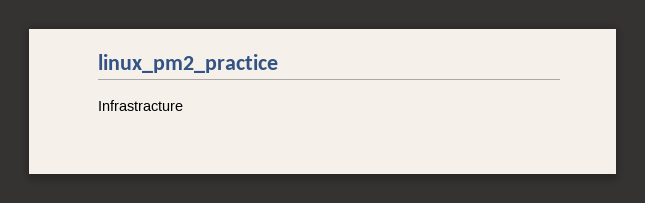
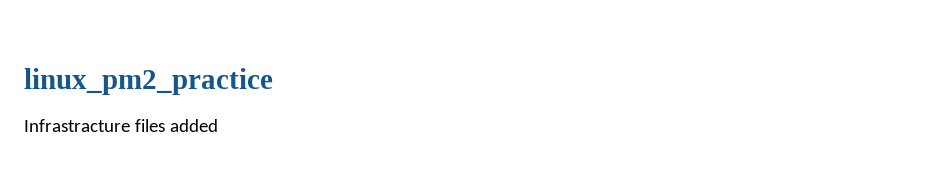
(183, 105) none -> [134,119,218,132] files added

